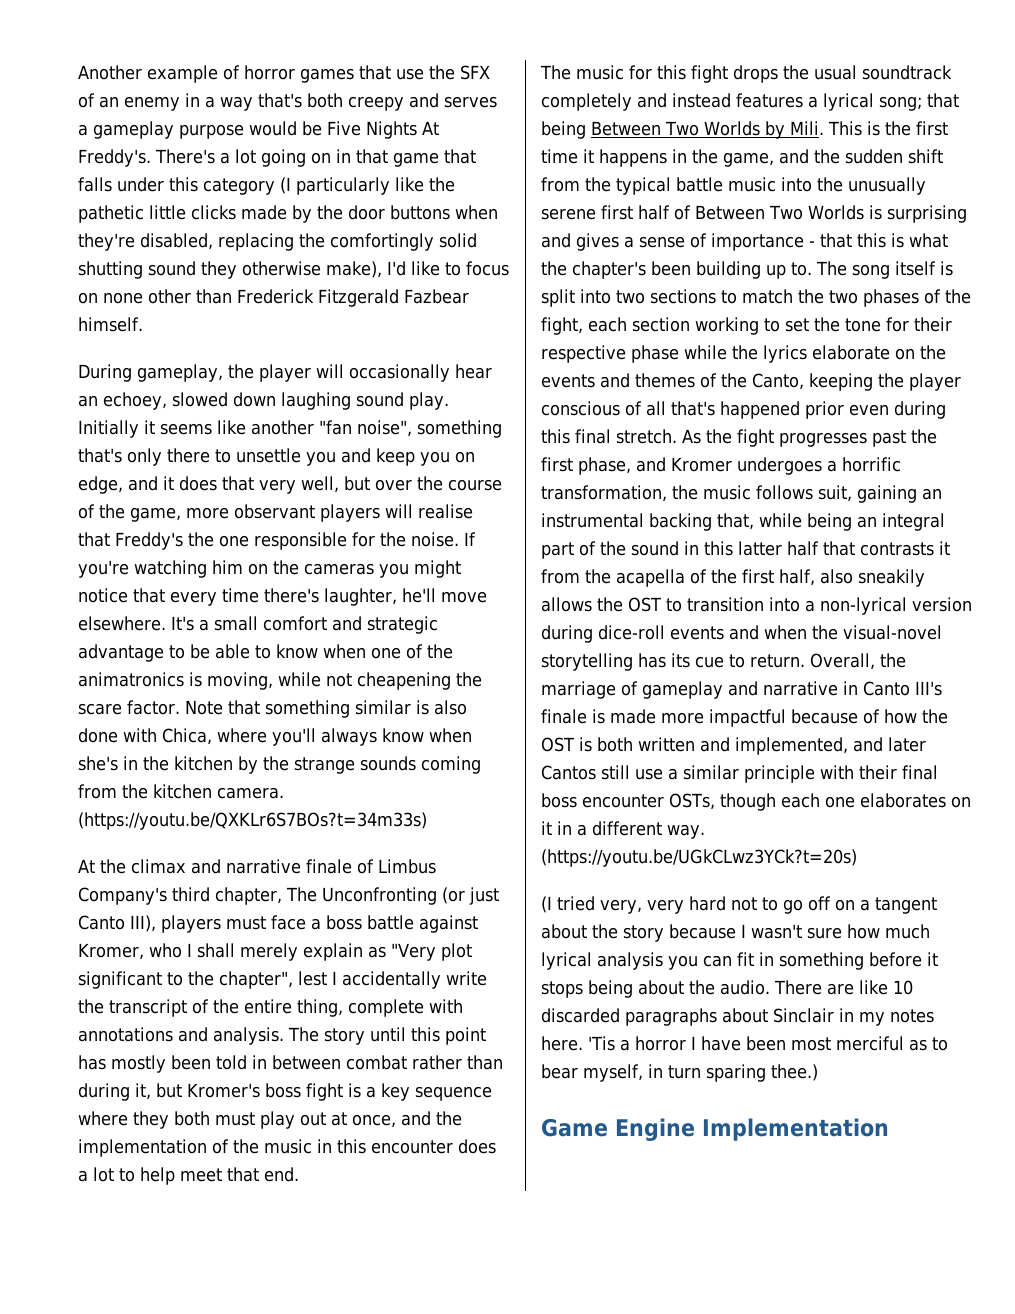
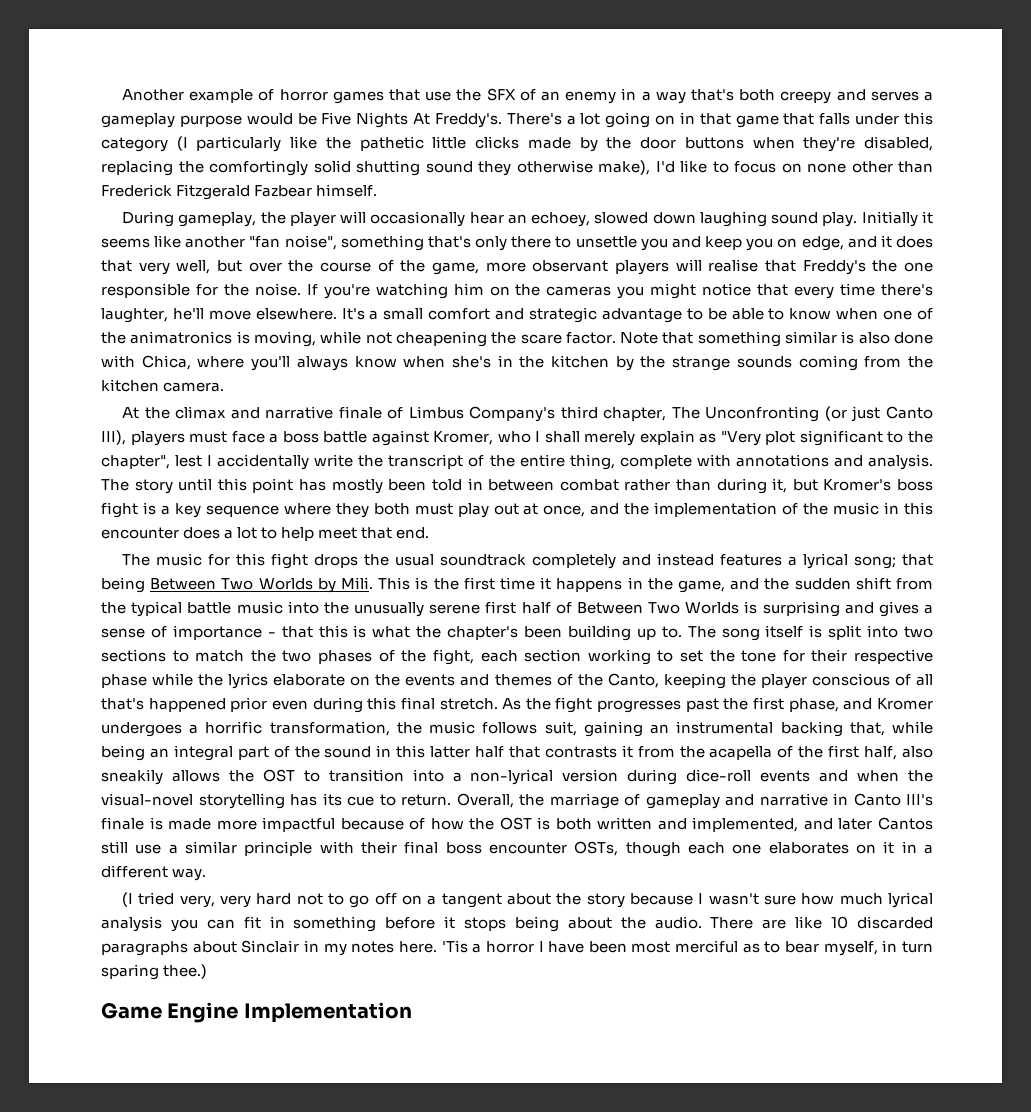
[78,812,427,830] (https://youtu.be/QXKLr6S7BOs?t=34m33s) -> (225, 387) none
[541,849,857,867] (https://youtu.be/UGkCLwz3YCk?t=20s) -> (207, 874) none

